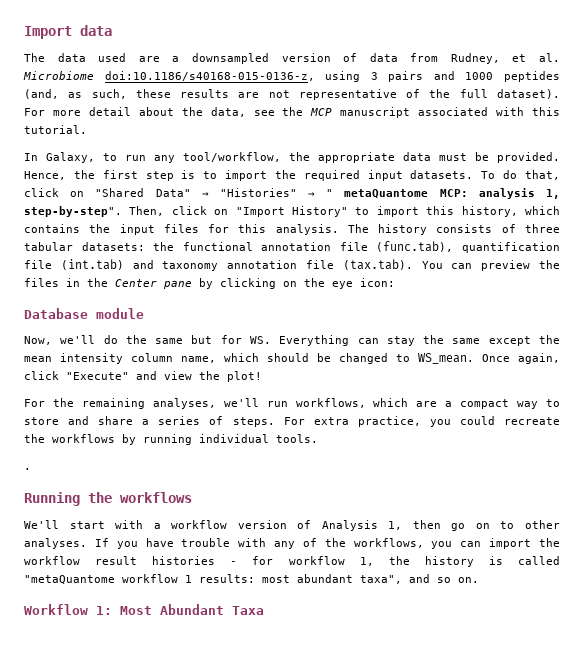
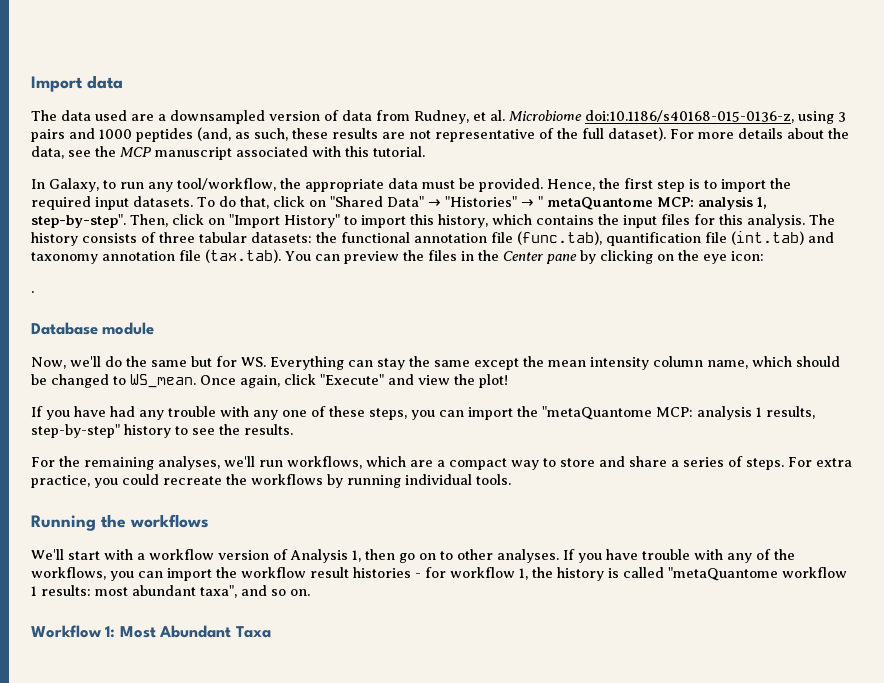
[88,107,131,116] detail -> [738,128,783,139] details
(395, 282) none -> [31,291,34,293] // .
(262, 376) none -> [31,406,815,420] [31,424,293,438] // If you have had any trouble with any one of these steps, you can import the "metaQuantome MCP: analysis 1 results, step-by-step" history to see the results.
[24,468,31,470] // . -> (511, 479) none

